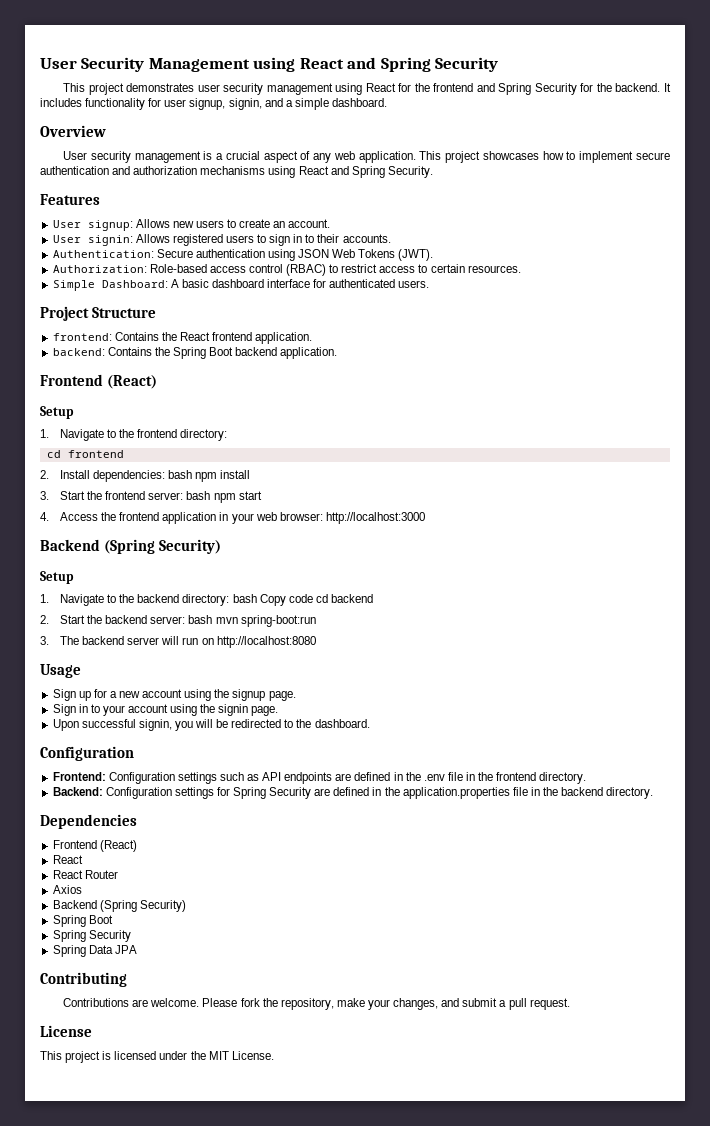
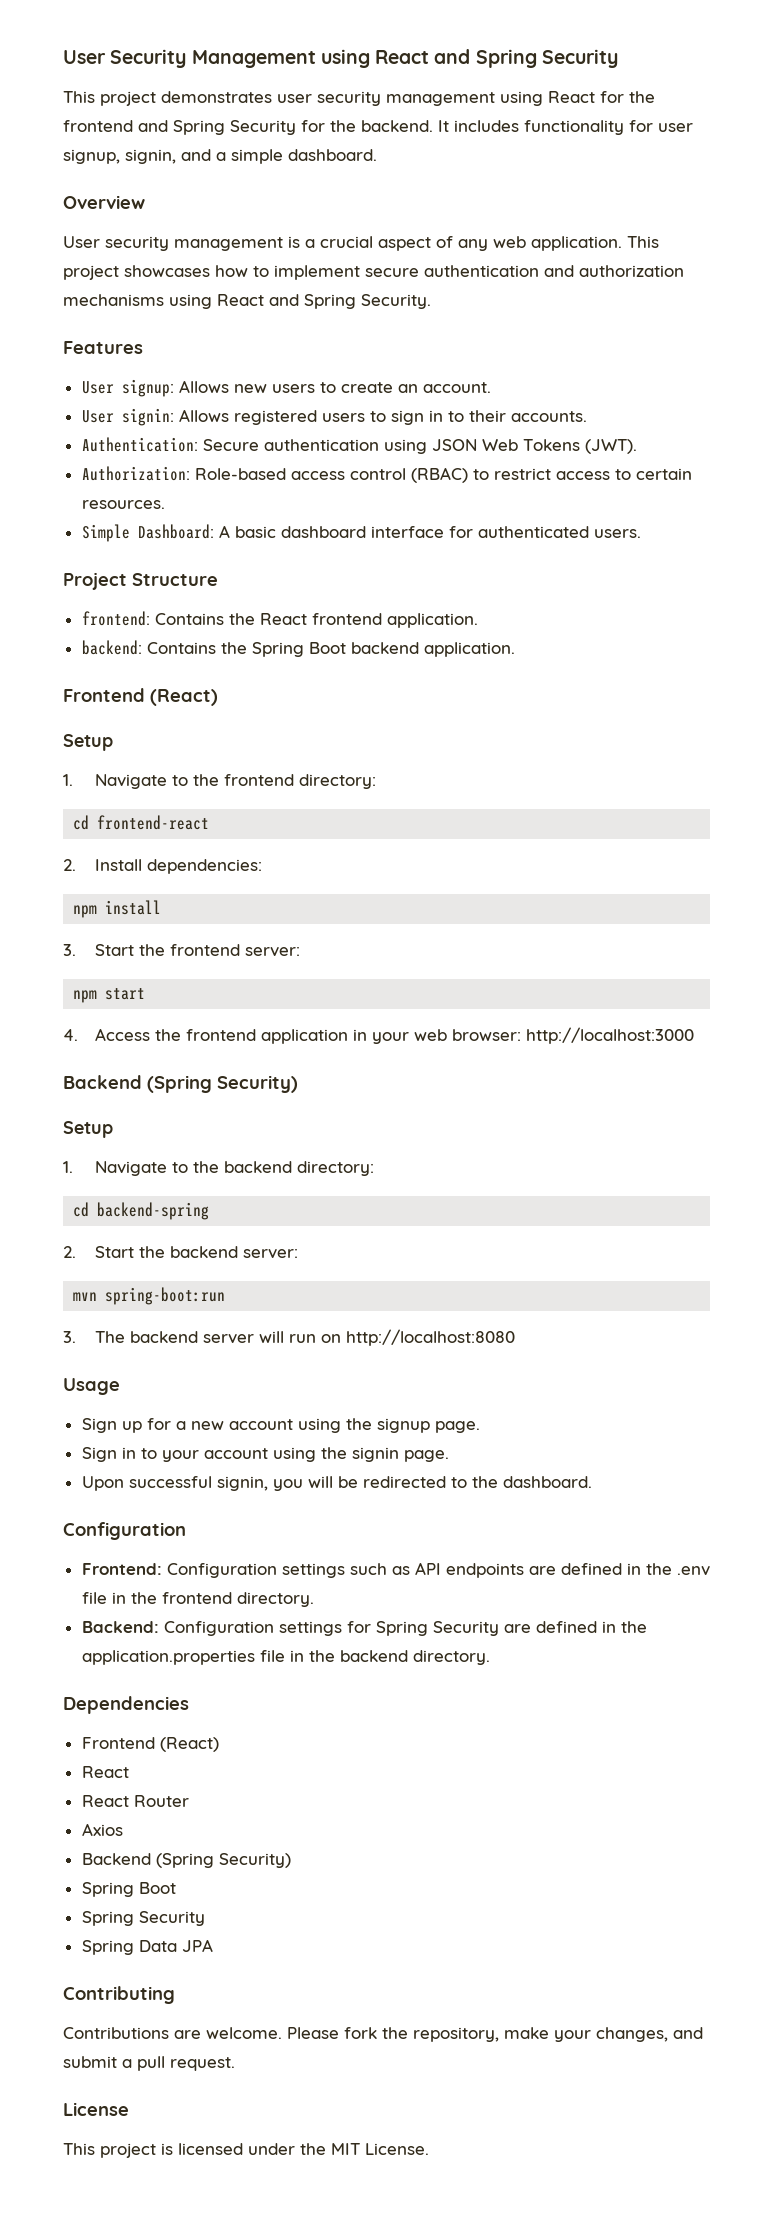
[67,450,124,458] frontend -> [97,815,210,830] frontend-react
[168,470,193,479] bash -> (262, 866) //
[186,491,211,500] bash -> (300, 952) //
[232,594,373,606] bash Copy code cd backend -> [73,1202,210,1220] // cd backend-spring
[188,615,213,624] bash -> (298, 1254) //

